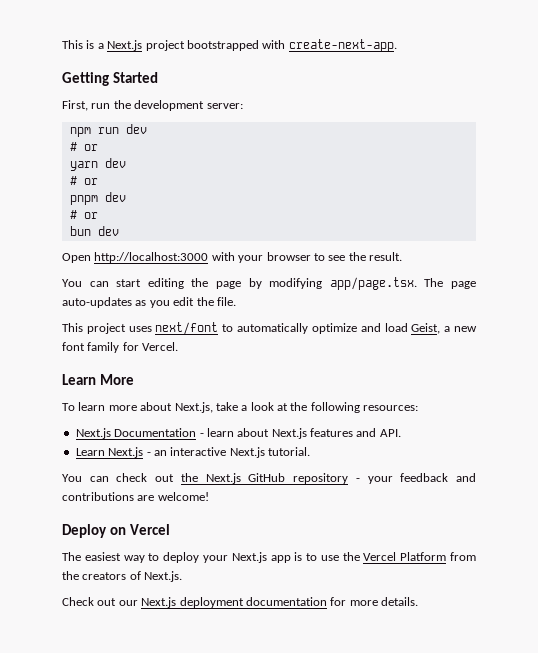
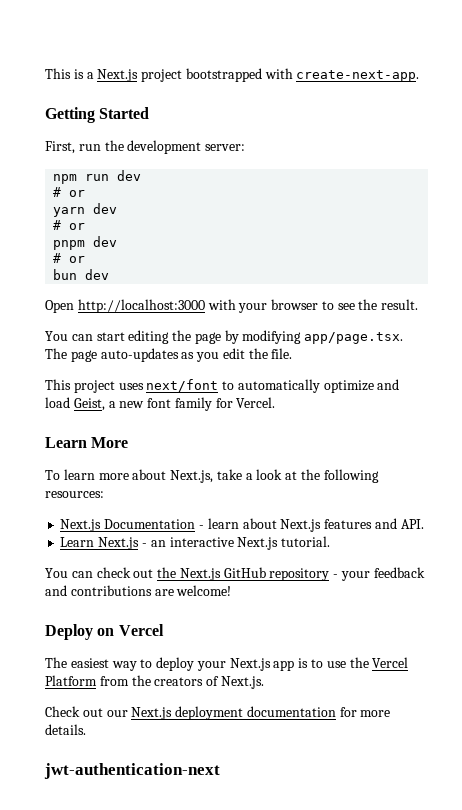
(418, 601) none -> [44,763,220,779] // jwt-authentication-next

